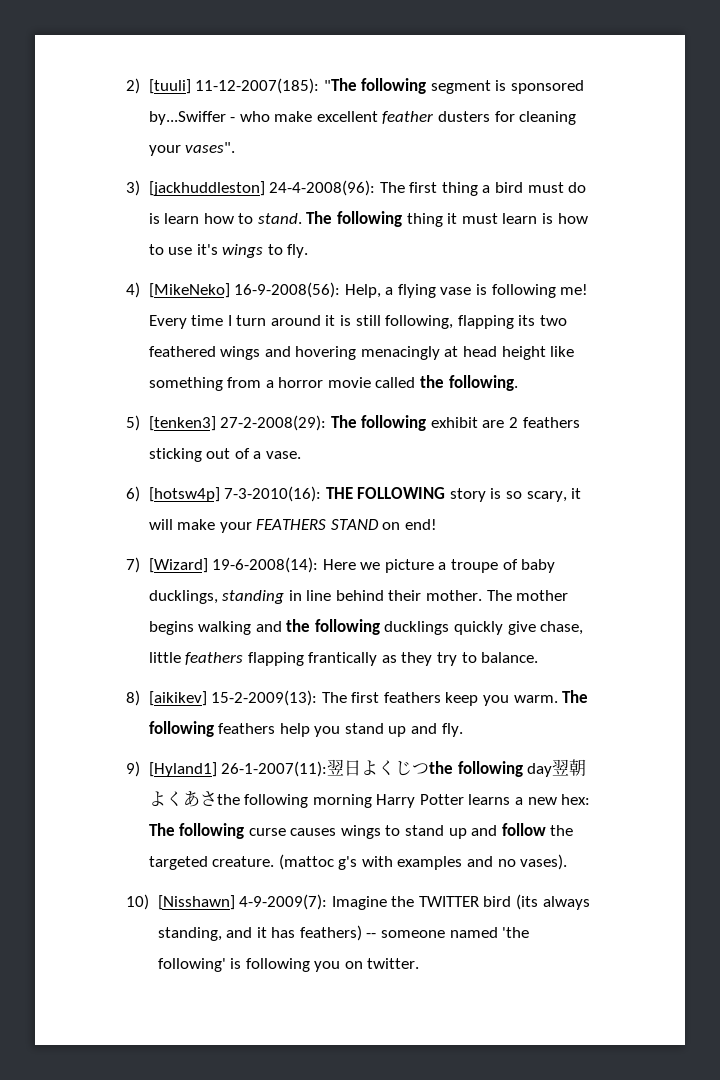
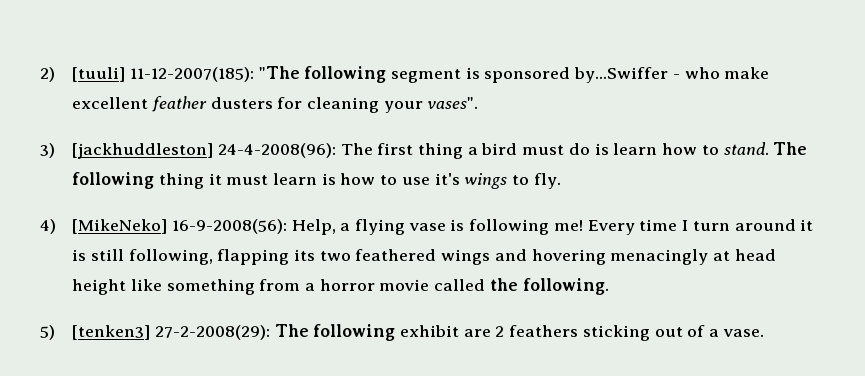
[126,486,582,502] [148,519,438,533] [126,557,556,573] [148,590,569,604] [148,619,584,635] [148,652,539,666] [126,690,589,706] [148,721,463,737] [126,759,587,777] [148,791,591,808] [148,823,574,839] [148,854,568,870] [126,894,590,910] [157,925,530,941] [157,958,420,972] // 6) [hotsw4p] 7-3-2010(16): THE FOLLOWING story is so scary, it will make your FEATHERS STAND on end! // 7) [Wizard] 19-6-2008(14): Here we picture a troupe of baby ducklings, standing in line behind their mother. The mother begins walking and the following ducklings quickly give chase, little feathers flapping frantically as they try to balance. // 8) [aikikev] 15-2-2009(13): The first feathers keep you warm. The following feathers help you stand up and fly. // 9) [Hyland1] 26-1-2007(11):翌日よくじつthe following day翌朝よくあさthe following morning Harry Potter learns a new hex: The following curse causes wings to stand up and follow the targeted creature. (mattoc g's with examples and no vases). // 10) [Nisshawn] 4-9-2009(7): Imagine the TWITTER bird (its always standing, and it has feathers) -- someone named 'the following' is following you on twitter. -> (764, 333) none

